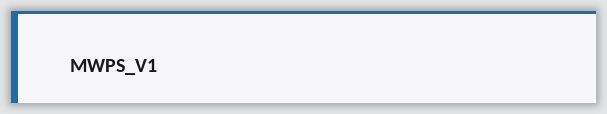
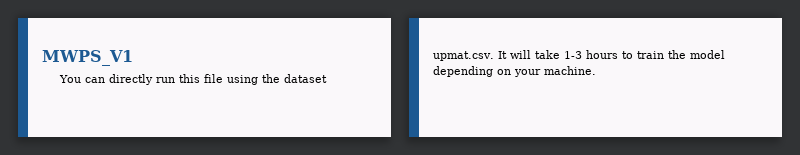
(157, 67) none -> [59,74,328,85] [433,50,725,61] [433,66,596,77] // You can directly run this file using the dataset upmat.csv. It will take 1-3 hours to train the model depending on your machine.

